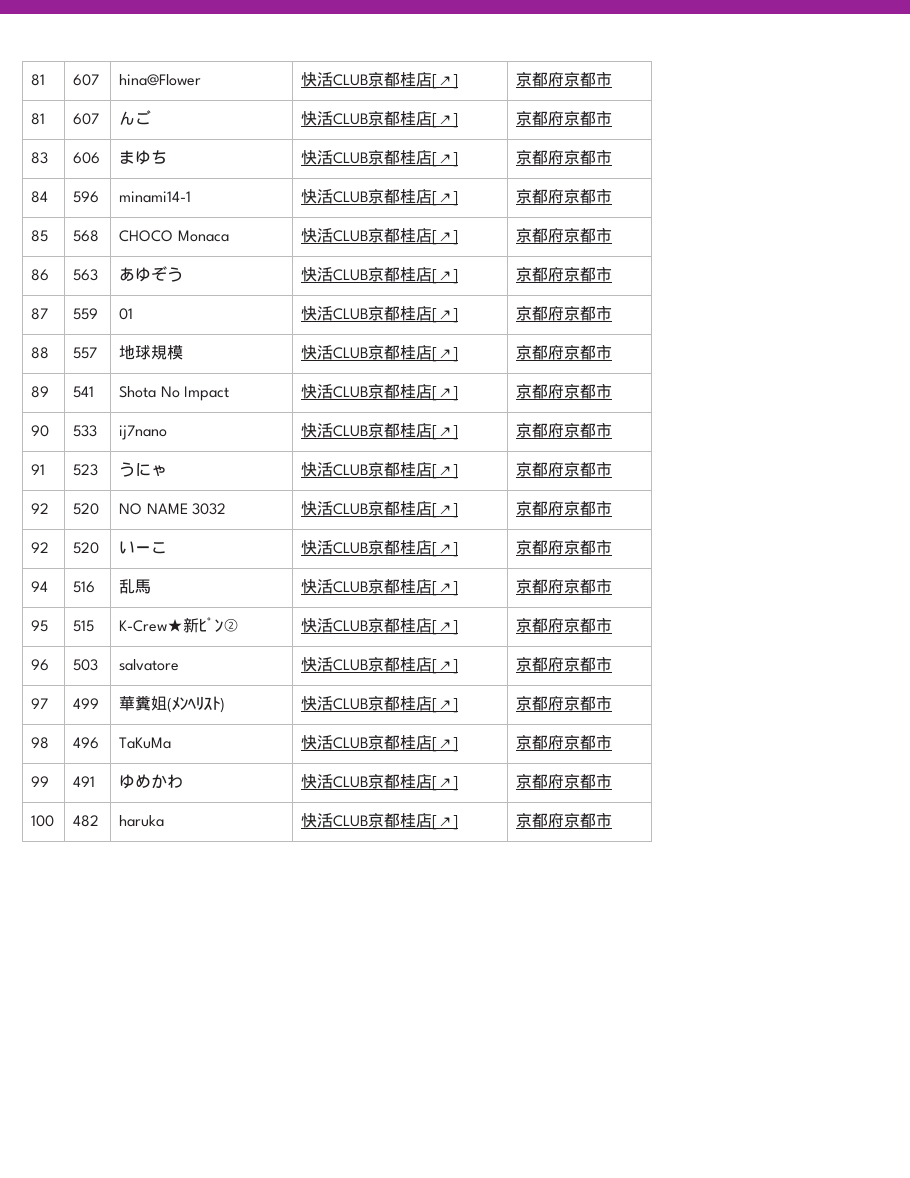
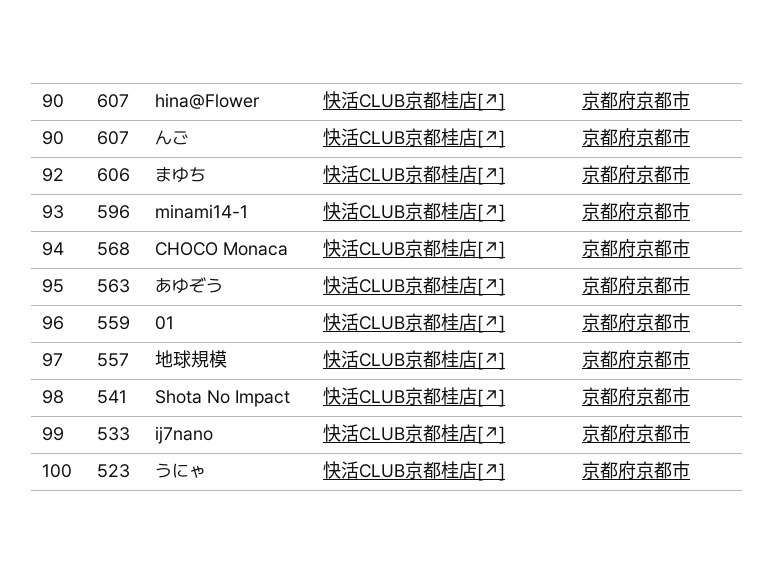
[31,74,46,86] 81 -> [42,94,65,108] 90
[31,113,46,125] 81 -> [42,131,65,145] 90
[31,152,49,164] 83 -> [42,168,65,182] 92
[31,191,49,203] 84 -> [42,205,65,219] 93
[31,230,49,242] 85 -> [42,242,65,256] 94
[31,269,50,281] 86 -> [42,279,65,293] 95
[31,308,49,320] 87 -> [42,316,65,330] 96
[31,347,50,359] 88 -> [42,353,64,367] 97
[31,386,50,398] 89 -> [42,390,65,404] 98
[31,425,50,437] 90 -> [42,427,65,441] 99
[31,464,46,475] 91 -> [42,464,73,478] 100
[31,503,50,514] [73,503,100,515] [119,503,226,515] [301,501,459,518] [516,500,613,516] [31,542,50,553] [73,542,100,554] [119,541,168,554] [301,540,459,557] [516,539,613,555] [31,581,49,592] [73,581,96,593] [119,579,152,594] [301,579,459,596] [516,578,613,594] [31,620,49,632] [73,620,95,632] [119,617,240,633] [301,618,459,635] [516,617,613,633] [31,659,50,671] [73,659,99,671] [119,659,180,671] [301,657,459,674] [516,656,613,672] [31,698,49,709] [73,698,100,709] [119,695,226,713] [301,696,459,713] [516,695,613,711] [31,737,50,749] [73,737,100,749] [119,737,172,749] [301,735,459,752] [516,734,613,750] [31,776,50,787] [73,776,96,787] [119,774,184,789] [301,774,459,791] [516,773,613,789] [31,815,55,827] [73,815,100,827] [119,815,165,827] [301,813,459,830] [516,812,613,828] // 92 | 520 | NO NAME 3032 | 快活CLUB京都桂店[↗] | 京都府京都市 // 92 | 520 | いーこ | 快活CLUB京都桂店[↗] | 京都府京都市 // 94 | 516 | 乱馬 | 快活CLUB京都桂店[↗] | 京都府京都市 // 95 | 515 | K-Crew★新ﾋﾟﾝ② | 快活CLUB京都桂店[↗] | 京都府京都市 // 96 | 503 | salvatore | 快活CLUB京都桂店[↗] | 京都府京都市 // 97 | 499 | 華糞姐(ﾒﾝﾍﾘｽﾄ) | 快活CLUB京都桂店[↗] | 京都府京都市 // 98 | 496 | TaKuMa | 快活CLUB京都桂店[↗] | 京都府京都市 // 99 | 491 | ゆめかわ | 快活CLUB京都桂店[↗] | 京都府京都市 // 100 | 482 | haruka | 快活CLUB京都桂店[↗] | 京都府京都市 -> (691, 470) none

